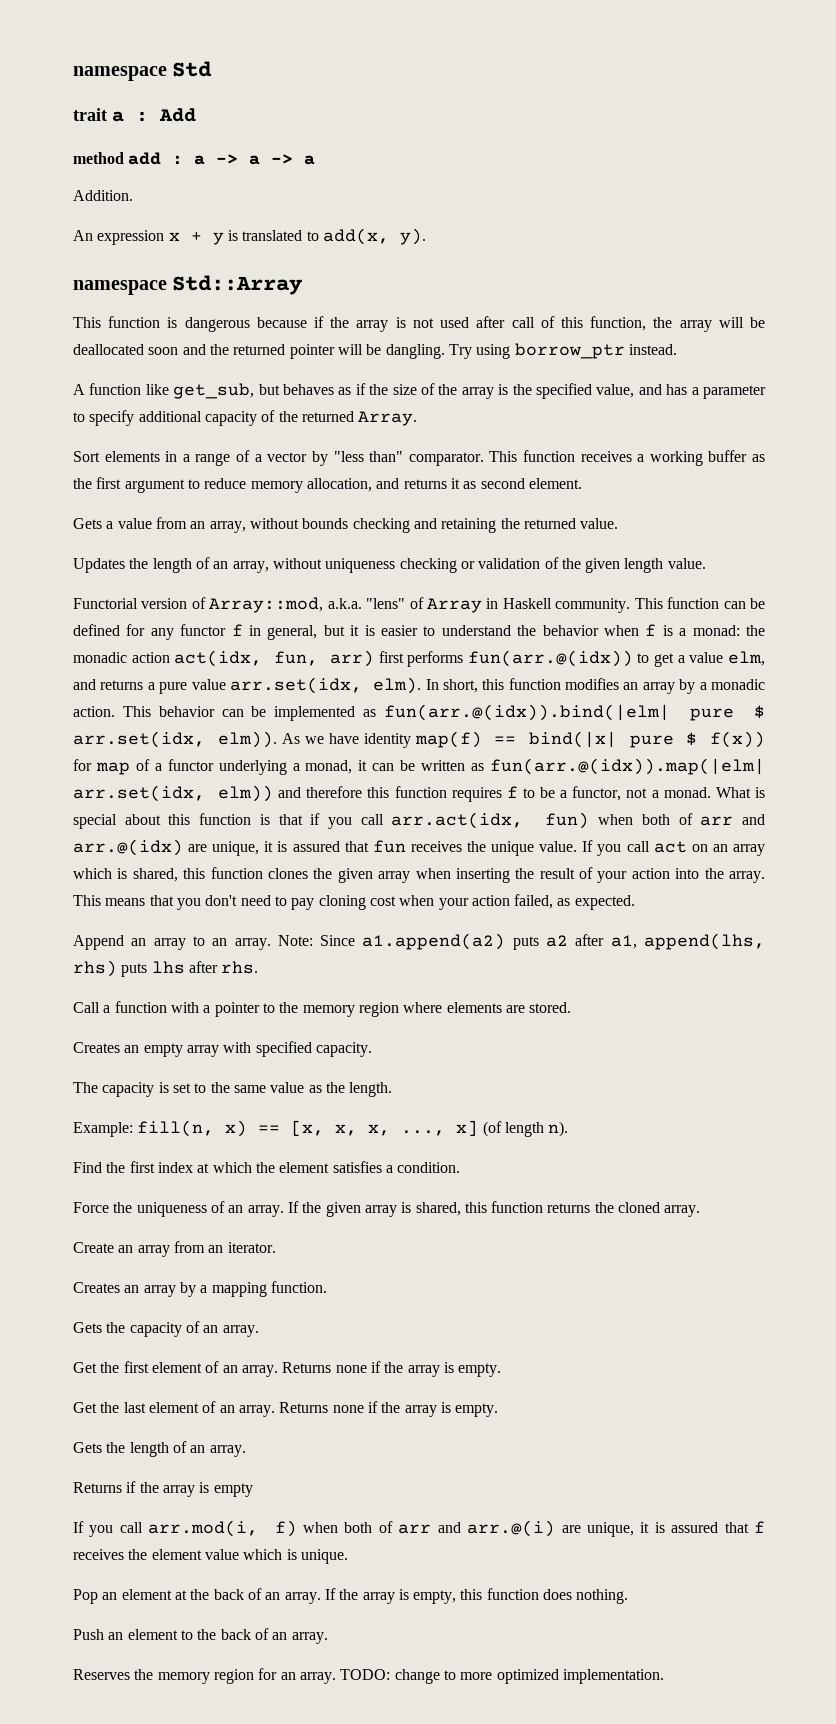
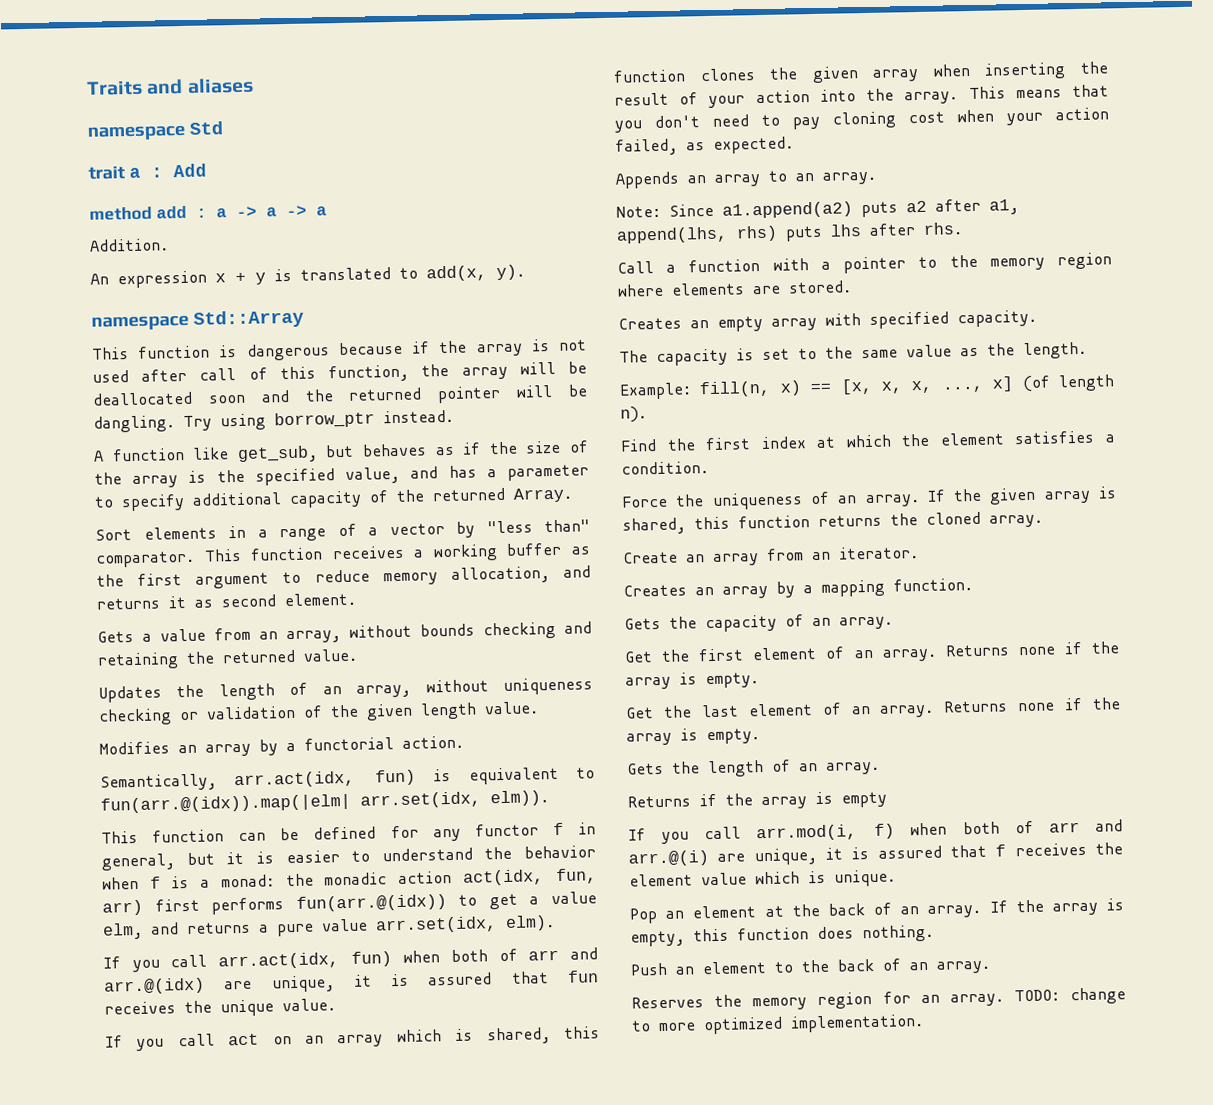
(73, 73) none -> [86,77,254,96] Traits and aliases //
[73,597,631,613] Functorial version of Array::mod, a.k.a. "lens" of Array in Haskell community. -> [99,735,464,757] [100,766,595,792] [100,790,549,814] Modifies an array by a functorial action. // Semantically, arr.act(idx, fun) is equivalent to fun(arr.@(idx)).map(|elm| arr.set(idx, elm)). //
[425,678,765,694] [73,704,766,721] [73,731,765,748] [73,758,765,775] [73,785,766,802] [73,813,321,829] In short, this function modifies an array by a monadic action. This behavior can be implemented as fun(arr.@(idx)).bind(|elm| pure $ arr.set(idx, elm)). As we have identity map(f) == bind(|x| pure $ f(x)) for map of a functor underlying a monad, it can be written as fun(arr.@(idx)).map(|elm| arr.set(idx, elm)) and therefore this function requires f to be a functor, not a monad. What is special about this function is that if -> [103,956,121,969] // If
(578, 846) none -> (336, 1005) //
[73,935,124,950] Append -> [615,171,680,189] Appends
(271, 944) none -> (877, 178) //

